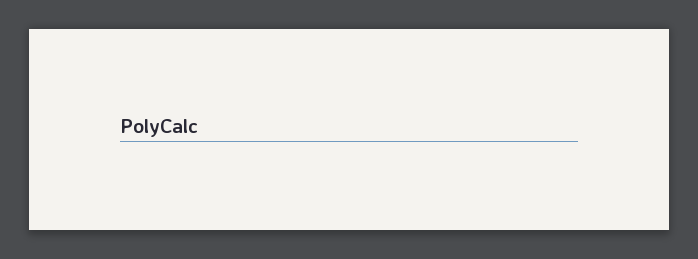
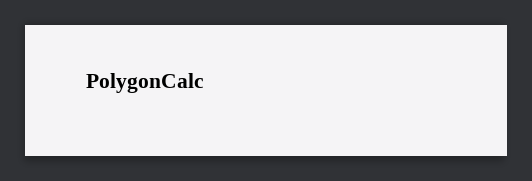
[120,119,198,137] PolyCalc -> [86,73,204,93] PolygonCalc

